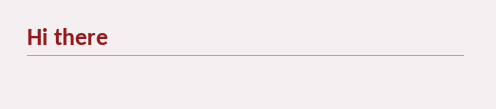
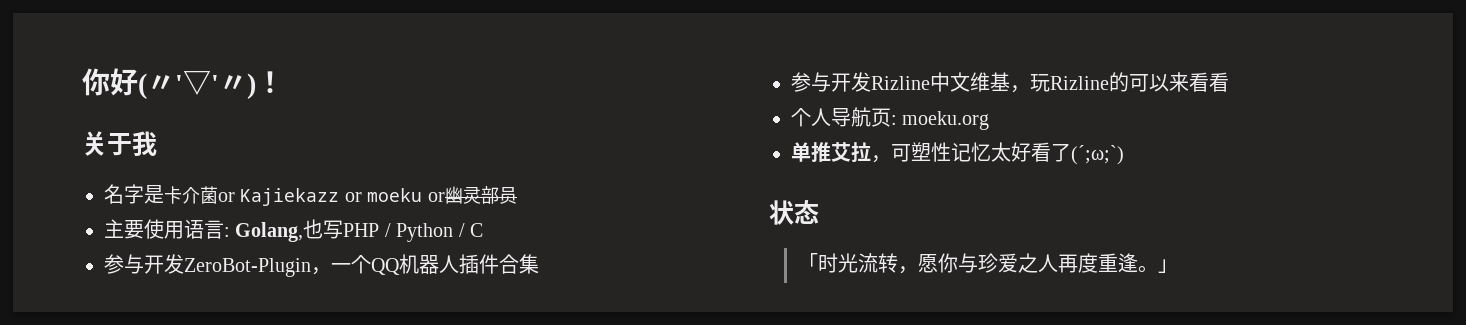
[27,28,109,45] Hi there -> [82,68,284,99] [82,131,157,156] [104,184,517,206] [104,219,483,242] [104,254,539,277] [791,72,1229,93] [791,107,990,130] [791,142,1124,165] [769,200,819,225] [797,253,1178,274] 你好(〃'▽'〃)！ // 关于我 // 名字是卡介菌or Kajiekazz or moeku or幽灵部员 // 主要使用语言: Golang,也写PHP / Python / C // 参与开发ZeroBot-Plugin，一个QQ机器人插件合集 // 参与开发Rizline中文维基，玩Rizline的可以来看看 // 个人导航页: moeku.org // 单推艾拉，可塑性记忆太好看了(´;ω;`) // 状态 // 「时光流转，愿你与珍爱之人再度重逢。」

